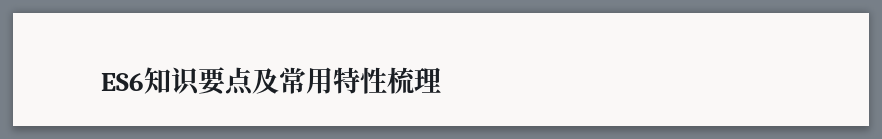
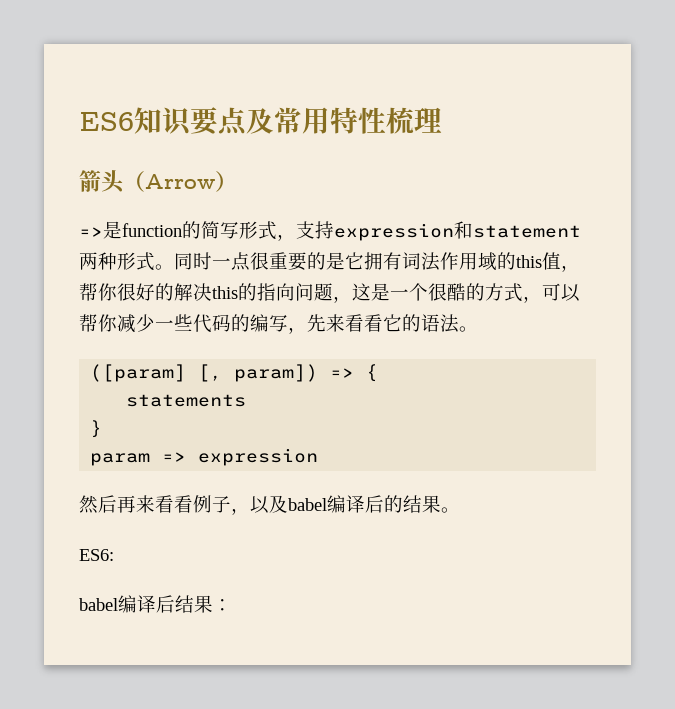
(441, 80) none -> [79,170,237,193] [79,221,581,241] [79,252,580,272] [79,283,580,303] [79,314,478,334] [90,364,379,382] [126,394,247,407] [90,420,103,438] [90,448,319,466] [79,495,460,515] [79,549,114,561] [79,595,232,613] // 箭头（Arrow） // =>是function的简写形式，支持expression和statement两种形式。同时一点很重要的是它拥有词法作用域的this值，帮你很好的解决this的指向问题，这是一个很酷的方式，可以帮你减少一些代码的编写，先来看看它的语法。 // ([param] [, param]) => { // statements // } // param => expression // 然后再来看看例子，以及babel编译后的结果。 // ES6: // babel编译后结果：

